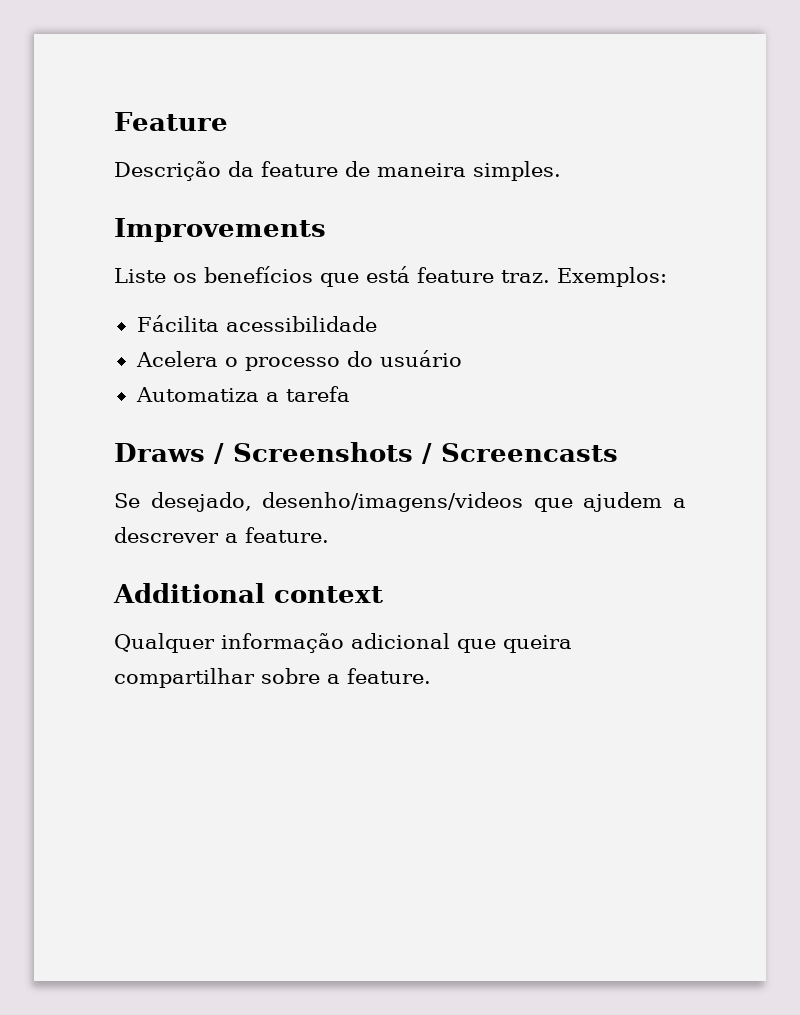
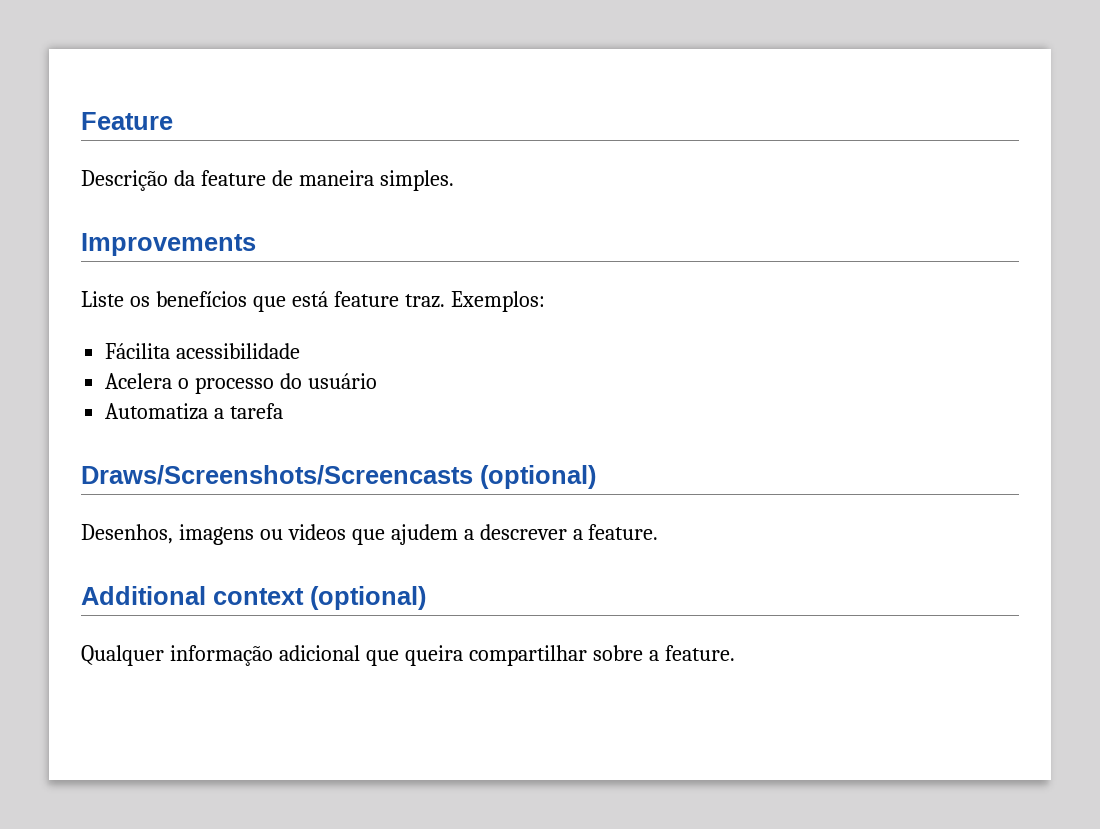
[114,442,618,464] [114,492,524,512] Draws / Screenshots / Screencasts // Se desejado, desenho/imagens/videos -> [81,465,596,489] [81,524,346,545] Draws/Screenshots/Screencasts (optional) // Desenhos, imagens ou videos
(383, 594) none -> [310,586,426,610] (optional)

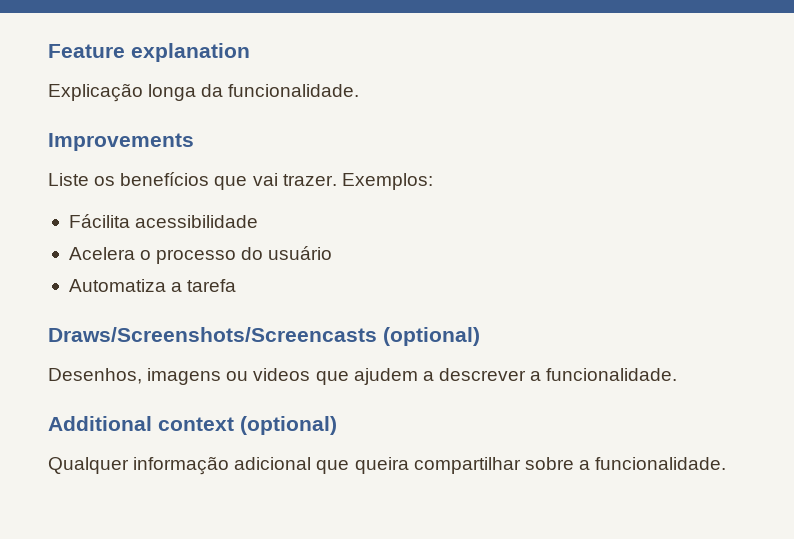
[81,170,454,191] // Descrição da feature de maneira simples. -> [131,43,250,62] [48,83,360,102] explanation // Explicação longa da funcionalidade.
[291,291,445,308] está feature traz. -> [252,173,337,186] vai trazer.
[588,524,659,540] feature. -> [546,368,678,381] funcionalidade.
[664,645,735,661] feature. -> [595,457,727,470] funcionalidade.

